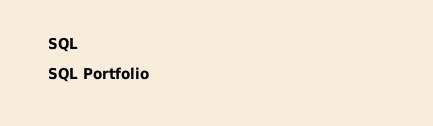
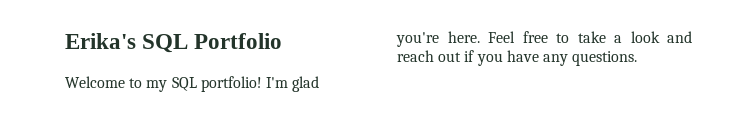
[48,37,78,52] SQL // -> [65,33,136,49] Erika's
(149, 73) none -> [65,76,320,92] [396,31,692,47] [397,50,638,66] // Welcome to my SQL portfolio! I'm glad you're here. Feel free to take a look and reach out if you have any questions.

